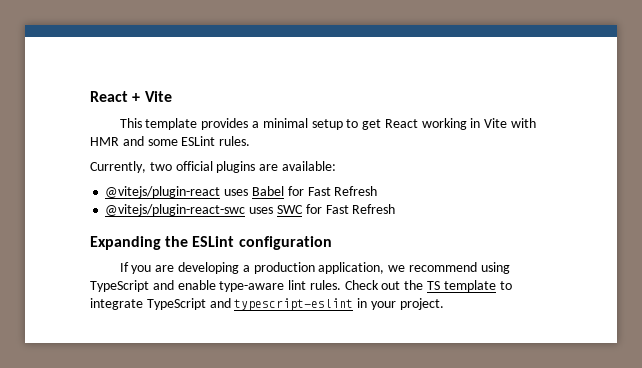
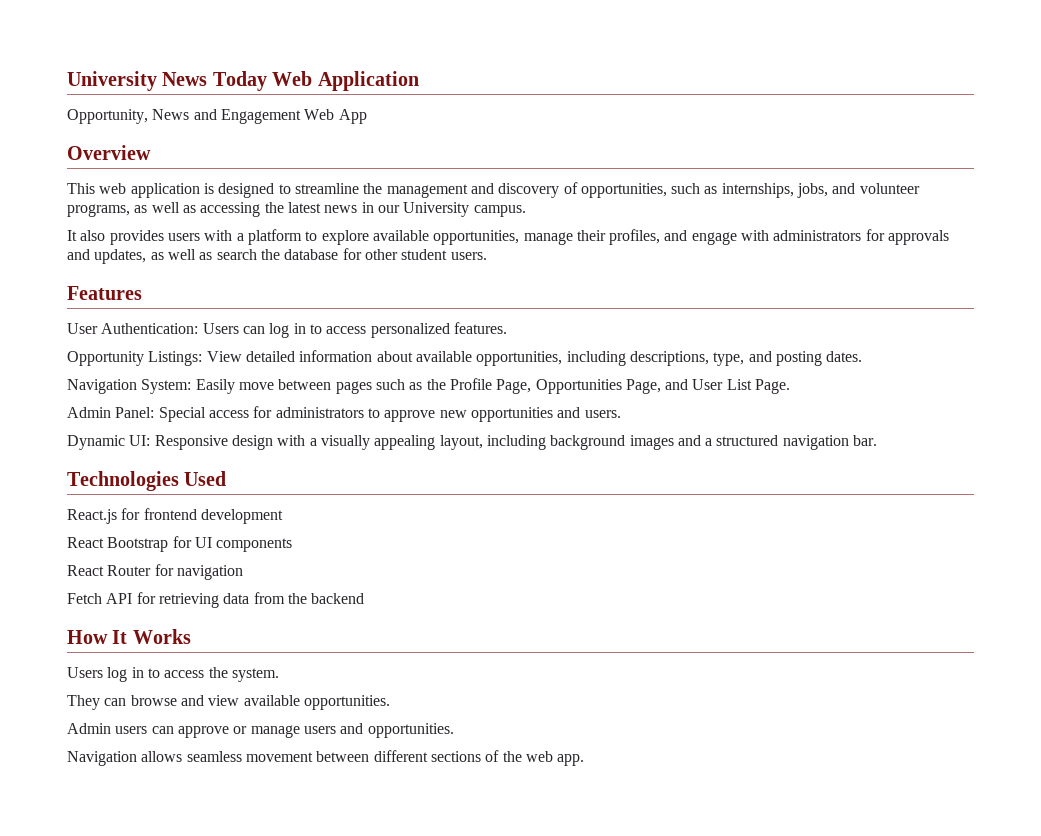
[90,91,172,102] [119,118,536,130] [90,136,251,146] [90,161,336,173] [105,186,378,198] [105,204,396,216] [90,236,332,250] [119,262,510,274] [90,280,512,292] [90,298,444,311] React + Vite // This template provides a minimal setup to get React working in Vite with HMR and some ESLint rules. // Currently, two official plugins are available: // @vitejs/plugin-react uses Babel for Fast Refresh // @vitejs/plugin-react-swc uses SWC for Fast Refresh // Expanding the ESLint configuration // If you are developing a production application, we recommend using TypeScript and enable type-aware lint rules. Check out the TS template to integrate TypeScript and typescript-eslint in your project. -> [67,71,419,91] [67,109,367,124] [67,145,151,160] [67,182,920,198] [67,202,526,217] [67,229,950,245] [67,248,487,264] [67,286,142,300] [67,322,507,338] [67,350,863,366] [67,378,791,394] [67,406,621,422] [67,435,878,450] [67,471,227,491] [67,508,283,524] [67,536,293,552] [67,564,243,580] [67,592,365,608] [67,629,191,644] [67,667,279,682] [67,695,390,710] [67,723,454,738] [67,750,585,766] University News Today Web Application // Opportunity, News and Engagement Web App // Overview // This web application is designed to streamline the management and discovery of opportunities, such as internships, jobs, and volunteer programs, as well as accessing the latest news in our University campus. // It also provides users with a platform to explore available opportunities, manage their profiles, and engage with administrators for approvals and updates, as well as search the database for other student users. // Features // User Authentication: Users can log in to access personalized features. // Opportunity Listings: View detailed information about available opportunities, including descriptions, type, and posting dates. // Navigation System: Easily move between pages such as the Profile Page, Opportunities Page, and User List Page. // Admin Panel: Special access for administrators to approve new opportunities and users. // Dynamic UI: Responsive design with a visually appealing layout, including background images and a structured navigation bar. // Technologies Used // React.js for frontend development // React Bootstrap for UI components // React Router for navigation // Fetch API for retrieving data from the backend // How It Works // Users log in to access the system. // They can browse and view available opportunities. // Admin users can approve or manage users and opportunities. // Navigation allows seamless movement between different sections of the web app.

